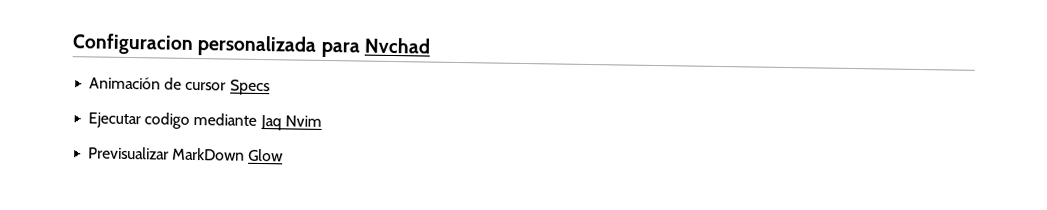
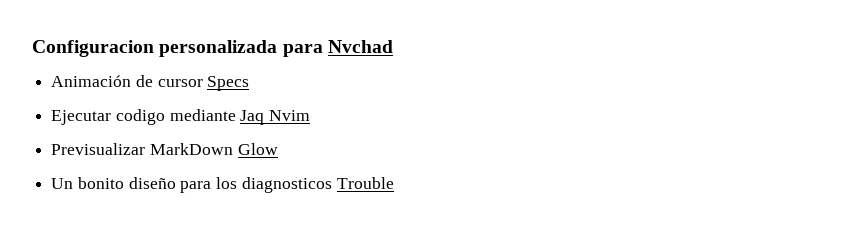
(285, 155) none -> [51,177,394,193] // Un bonito diseño para los diagnosticos Trouble

